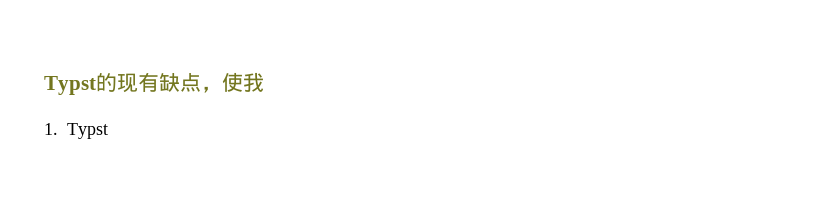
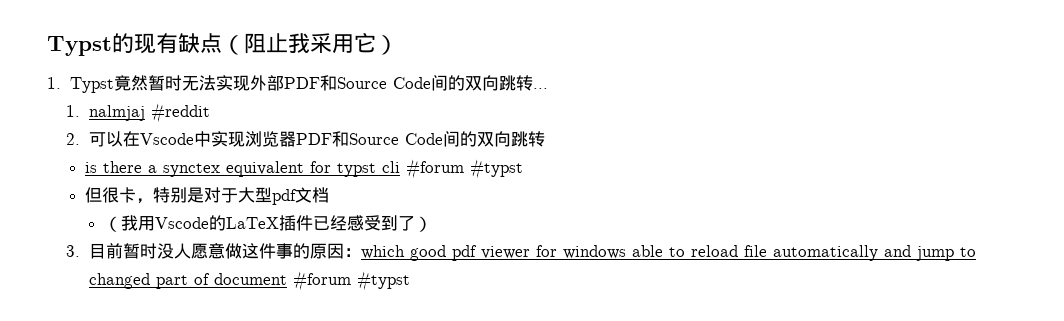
[201,72,264,93] ，使我 -> [222,33,398,55] （阻止我采用它）
(108, 131) none -> [113,75,548,91] [66,103,210,123] [66,131,545,147] [84,159,523,179] [84,187,329,205] [104,215,433,232] [66,243,976,261] [88,271,410,291] 竟然暂时无法实现外部PDF和Source Code间的双向跳转... // 1. nalmjaj #reddit // 2.可以在Vscode中实现浏览器PDF和Source Code间的双向跳转 // is there a synctex equivalent for typst cli #forum #typst // 但很卡，特别是对于大型pdf文档 // （我用Vscode的LaTeX插件已经感受到了） // 3.目前暂时没人愿意做这件事的原因：which good pdf viewer for windows able to reload file automatically and jump to changed part of document #forum #typst

